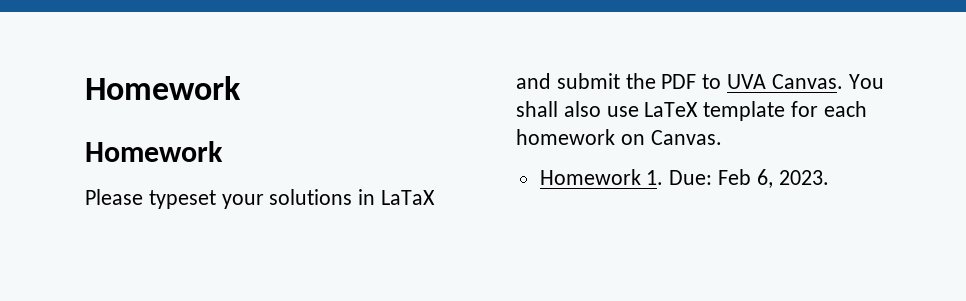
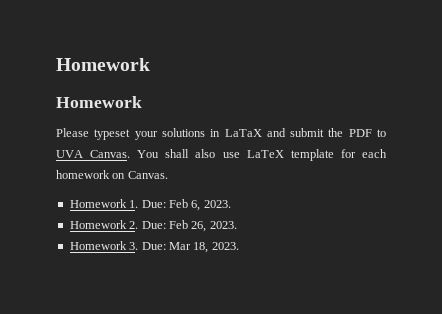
(829, 177) none -> [69,220,237,232] [69,241,239,253] // Homework 2. Due: Feb 26, 2023. // Homework 3. Due: Mar 18, 2023.

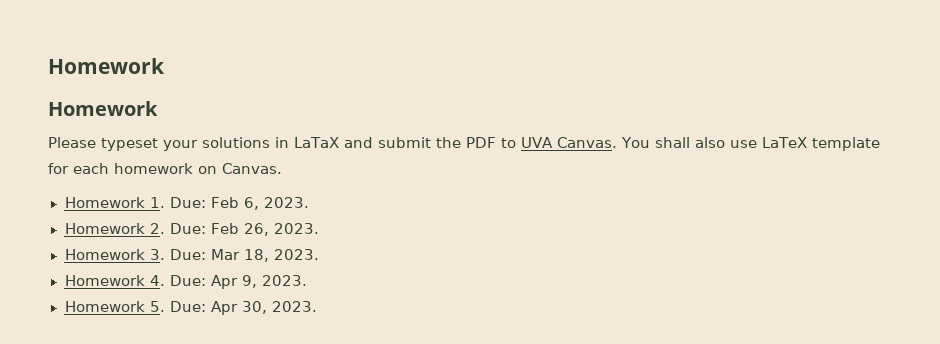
(239, 246) none -> [64,275,307,289] [64,301,317,315] // Homework 4. Due: Apr 9, 2023. // Homework 5. Due: Apr 30, 2023.

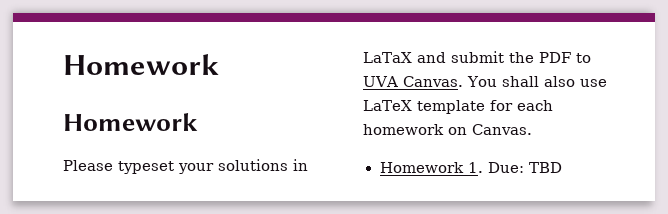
[210,197,309,210] [64,223,319,236] [64,249,319,262] [64,275,307,289] [64,301,317,315] Feb 6, 2023. // Homework 2. Due: Feb 26, 2023. // Homework 3. Due: Mar 18, 2023. // Homework 4. Due: Apr 9, 2023. // Homework 5. Due: Apr 30, 2023. -> [528,162,562,173] TBD

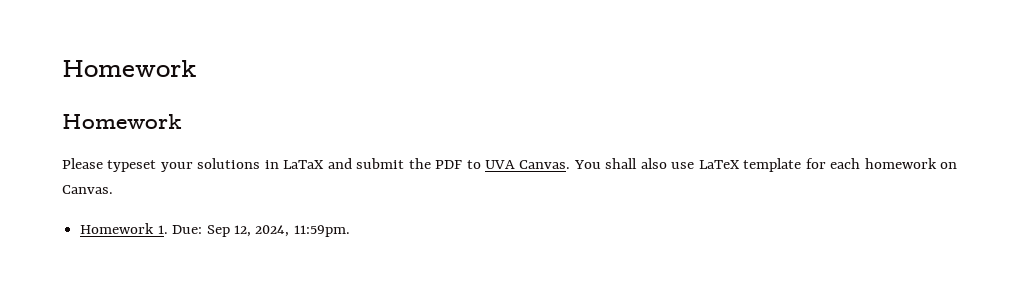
[528,162,562,173] TBD -> [206,225,350,237] Sep 12, 2024, 11:59pm.

